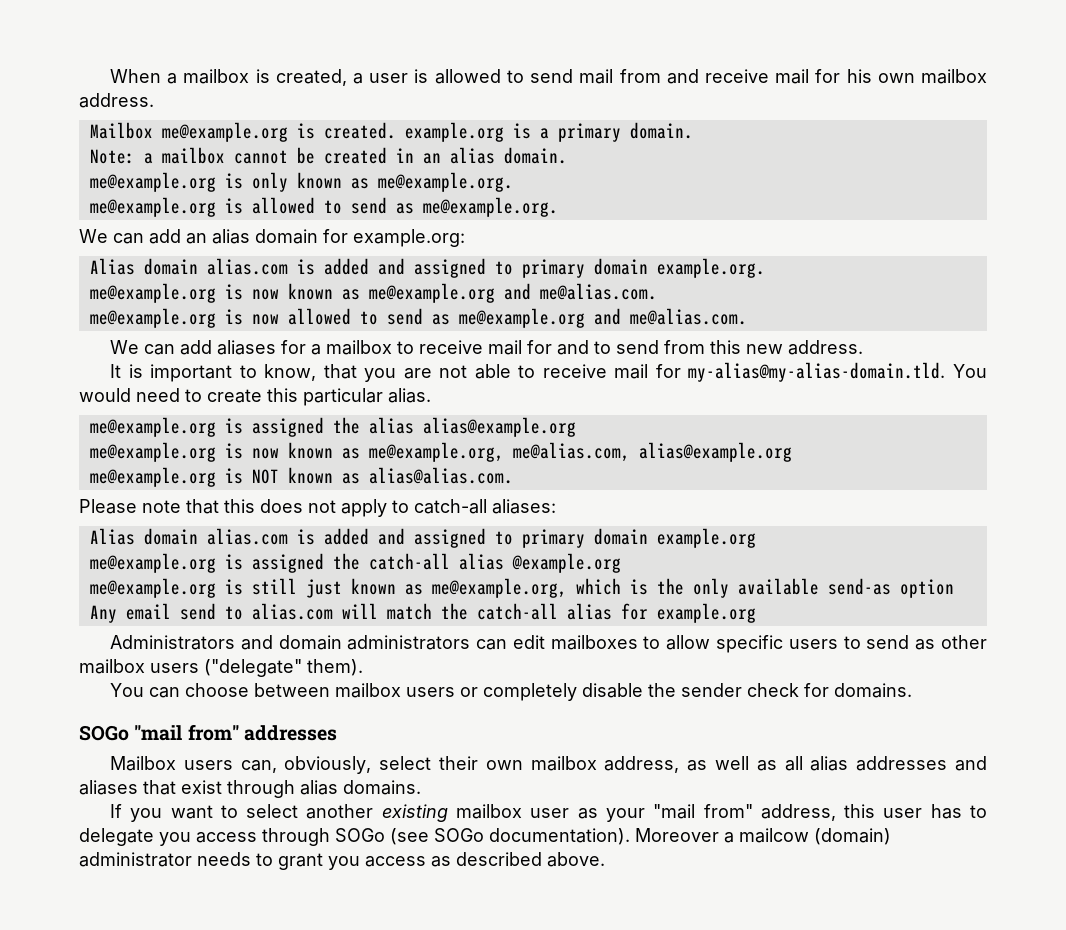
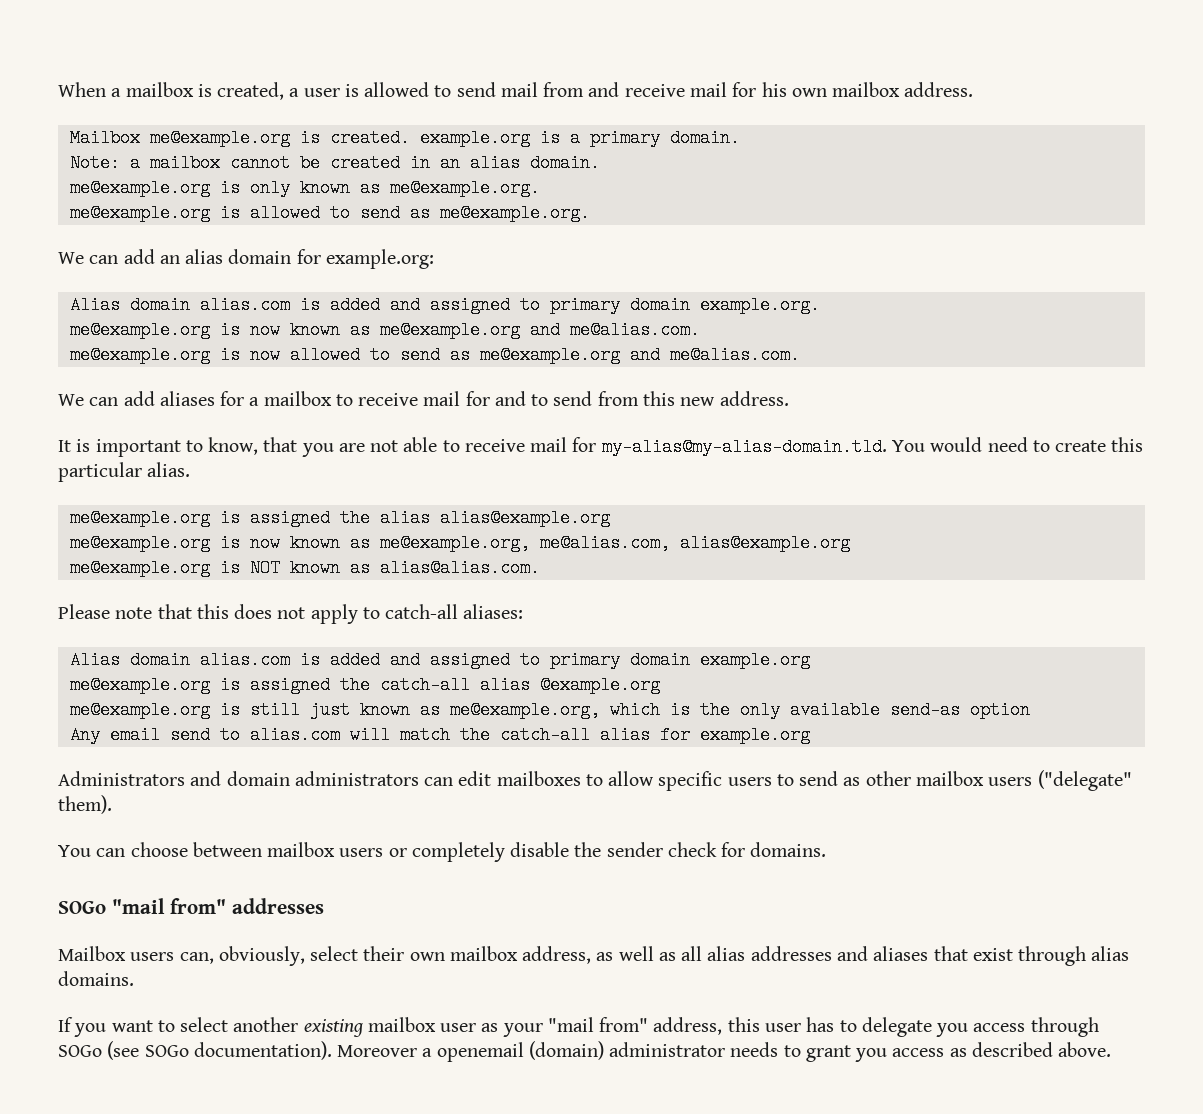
[739,828,809,843] mailcow -> [436,1042,524,1062] openemail

